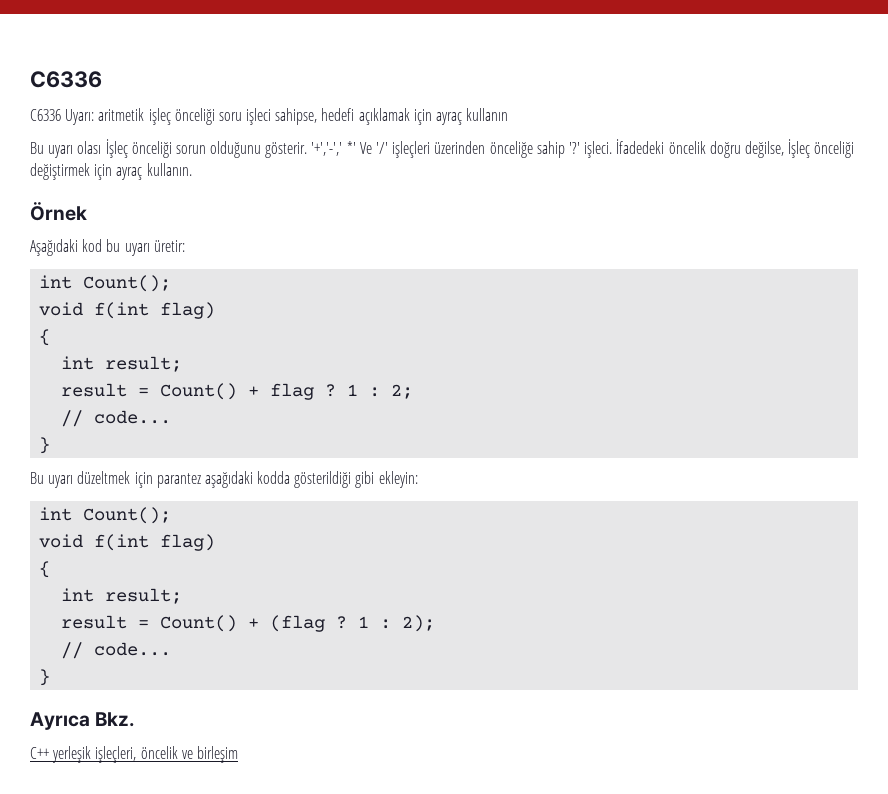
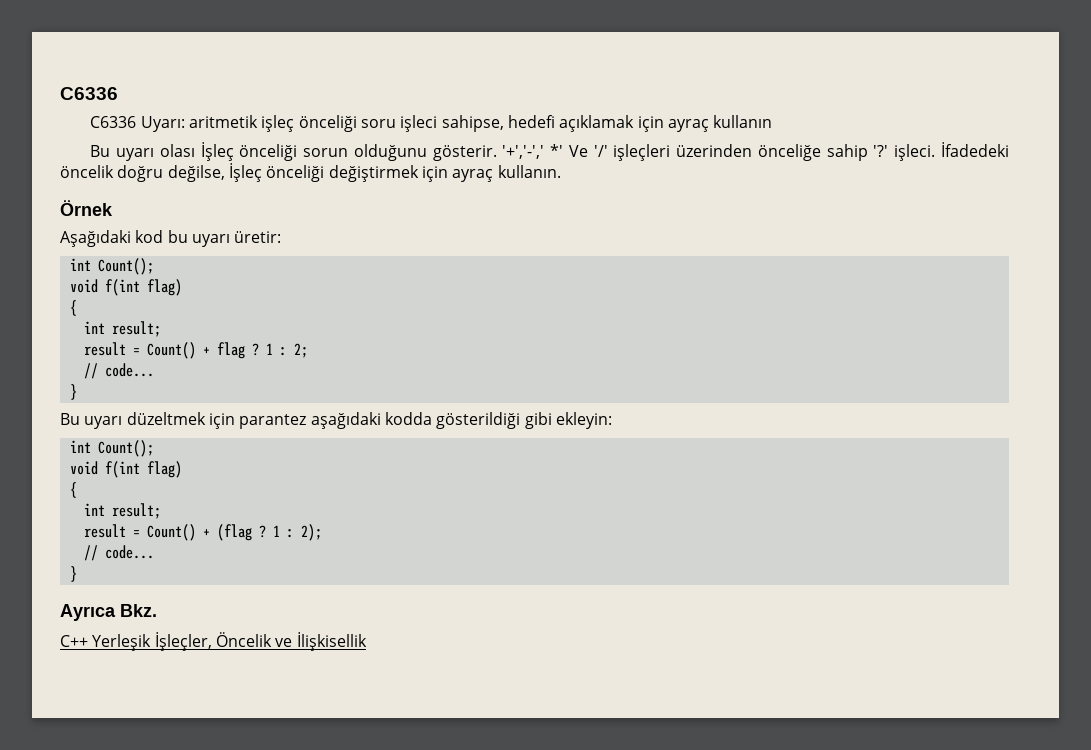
[52,746,238,763] yerleşik işleçleri, öncelik ve birleşim -> [92,632,367,651] Yerleşik İşleçler, Öncelik ve İlişkisellik

